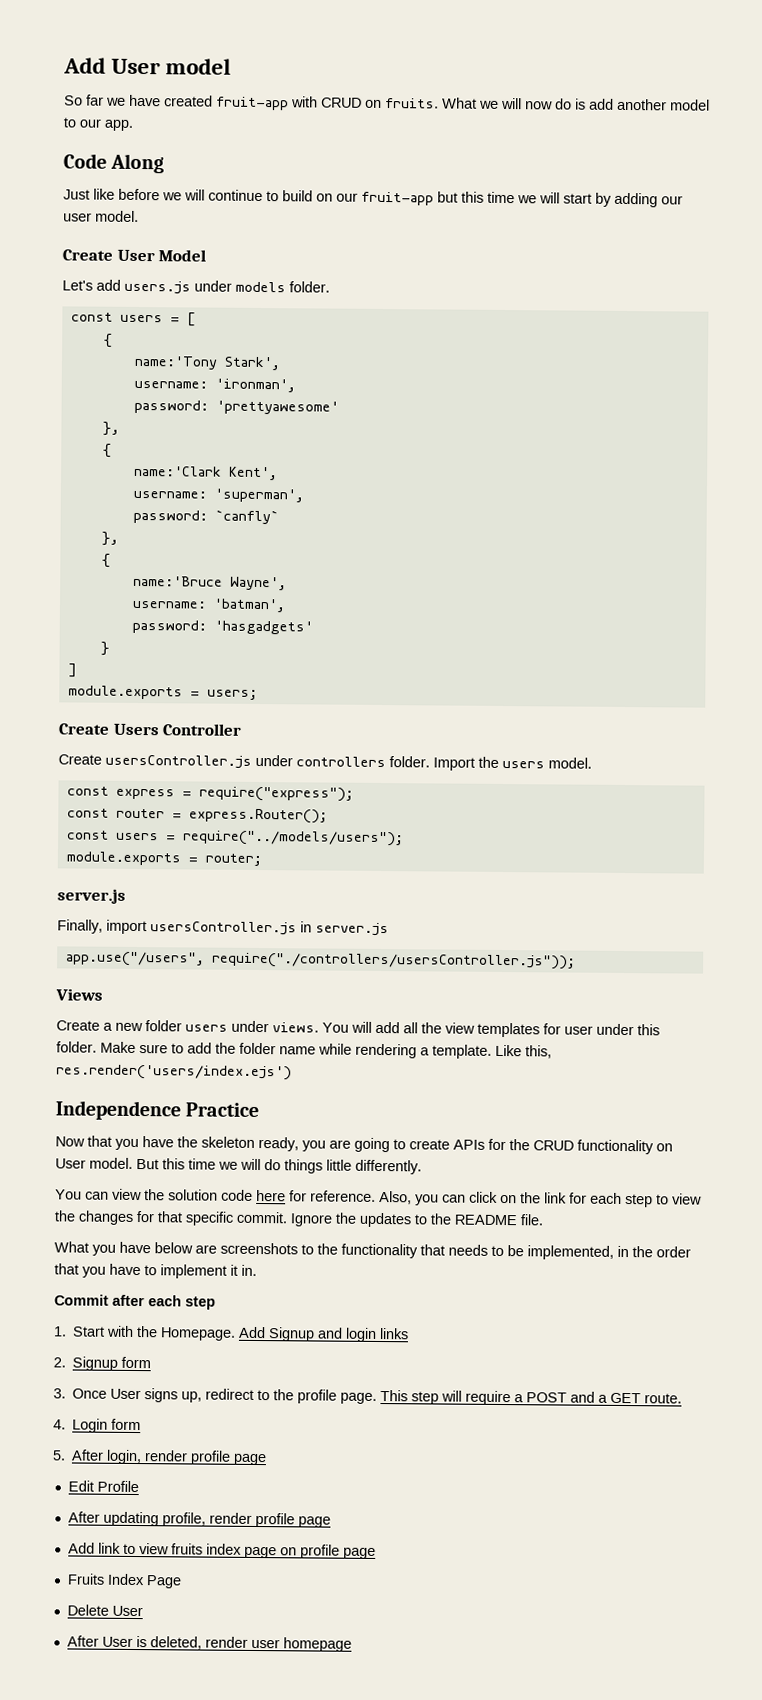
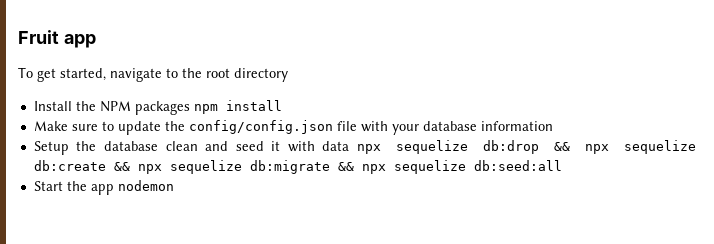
[63,57,232,75] [64,94,710,111] [63,117,133,131] [63,153,165,174] [63,188,683,208] [63,210,139,222] [62,249,207,262] [62,279,330,295] [70,312,196,327] [102,333,113,348] [133,355,281,371] [133,378,296,393] [133,399,339,415] [101,421,120,436] [101,443,112,458] [133,465,278,481] [132,488,304,503] [132,509,279,525] [100,531,119,546] [100,553,111,568] [132,575,287,591] [131,598,286,613] [131,619,313,635] [99,641,110,656] [67,663,77,678] [67,685,258,700] [58,723,243,736] [58,754,592,771] [66,786,354,802] [66,808,328,824] [66,830,404,847] [65,851,262,867] [57,888,126,904] [57,919,389,937] [65,951,576,970] [55,988,103,1001] [56,1020,660,1038] [56,1041,552,1059] [56,1064,292,1081] [55,1100,260,1121] [55,1135,673,1155] [55,1157,422,1175] [55,1188,702,1208] [54,1210,544,1228] [54,1241,691,1260] [54,1263,257,1279] [54,1294,216,1310] [53,1325,410,1342] [53,1356,152,1371] [53,1388,683,1406] [53,1418,142,1433] [52,1449,268,1466] [67,1480,139,1493] [67,1511,331,1528] [67,1542,376,1559] [66,1573,182,1589] [66,1604,143,1617] [66,1635,352,1652] Add User model // So far we have created fruit-app with CRUD on fruits. What we will now do is add another model to our app. // Code Along // Just like before we will continue to build on our fruit-app but this time we will start by adding our user model. // Create User Model // Let's add users.js under models folder. // const users = [ // { // name:'Tony Stark', // username: 'ironman', // password: 'prettyawesome' // }, // { // name:'Clark Kent', // username: 'superman', // password: `canfly` // }, // { // name:'Bruce Wayne', // username: 'batman', // password: 'hasgadgets' // } // ] // module.exports = users; // Create Users Controller // Create usersController.js under controllers folder. Import the users model. // const express = require("express"); // const router = express.Router(); // const users = require("../models/users"); // module.exports = router; // server.js // Finally, import usersController.js in server.js // app.use("/users", require("./controllers/usersController.js")); // Views // Create a new folder users under views. You will add all the view templates for user under this folder. Make sure to add the folder name while rendering a template. Like this, res.render('users/index.ejs') // Independence Practice // Now that you have the skeleton ready, you are going to create APIs for the CRUD functionality on User model. But this time we will do things little differently. // You can view the solution code here for reference. Also, you can click on the link for each step to view the changes for that specific commit. Ignore the updates to the README file. // What you have below are screenshots to the functionality that needs to be implemented, in the order that you have to implement it in. // Commit after each step // 1. Start with the Homepage. Add Signup and login links // 2. Signup form // 3. Once User signs up, redirect to the profile page. This step will require a POST and a GET route. // 4. Login form // 5. After login, render profile page // Edit Profile // After updating profile, render profile page // Add link to view fruits index page on profile page // Fruits Index Page // Delete User // After User is deleted, render user homepage -> [18,30,96,48] [18,67,288,82] [33,100,282,115] [33,120,553,135] [33,140,696,155] [33,160,562,174] [33,180,174,195] Fruit app // To get started, navigate to the root directory // Install the NPM packages npm install // Make sure to update the config/config.json file with your database information // Setup the database clean and seed it with data npx sequelize db:drop && npx sequelize db:create && npx sequelize db:migrate && npx sequelize db:seed:all // Start the app nodemon

